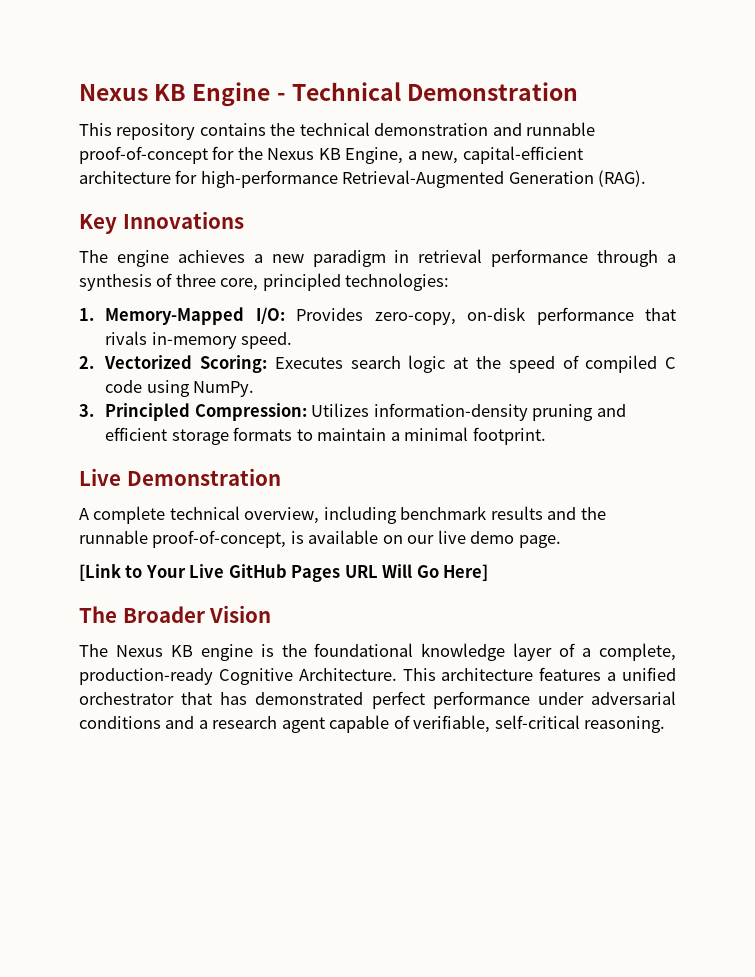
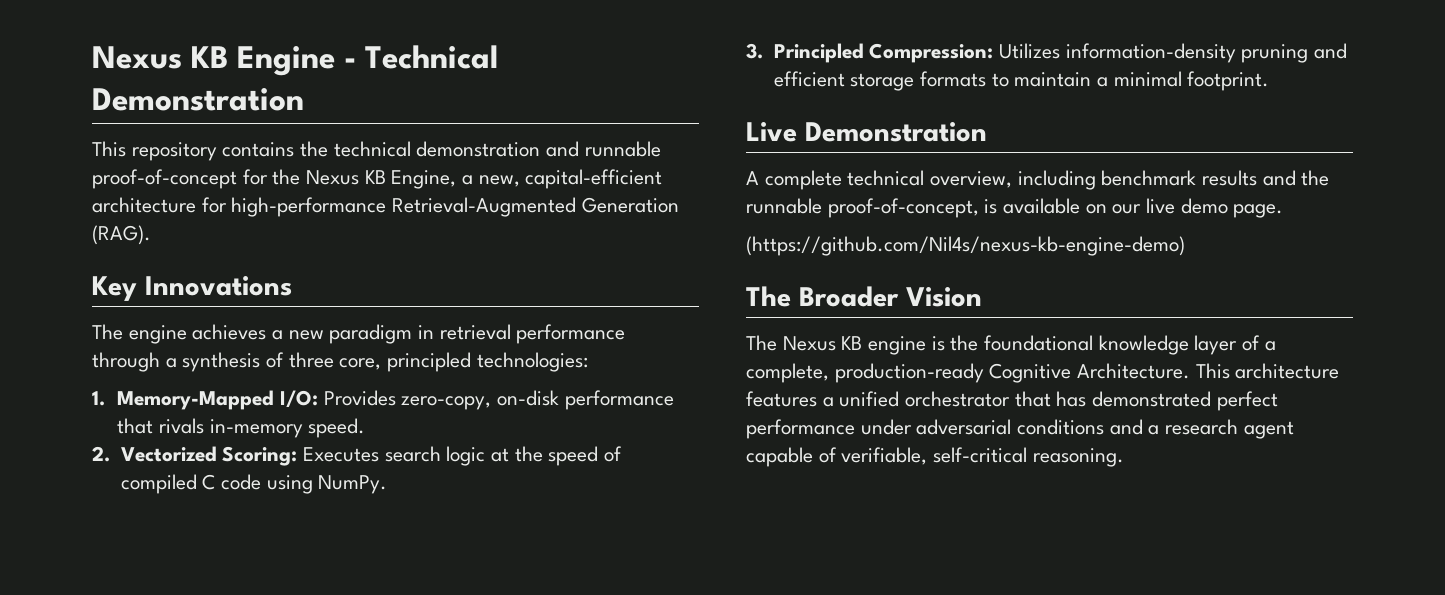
[79,564,489,582] [Link to Your Live GitHub Pages URL Will Go Here] -> [746,236,1185,256] (https://github.com/Nil4s/nexus-kb-engine-demo)

